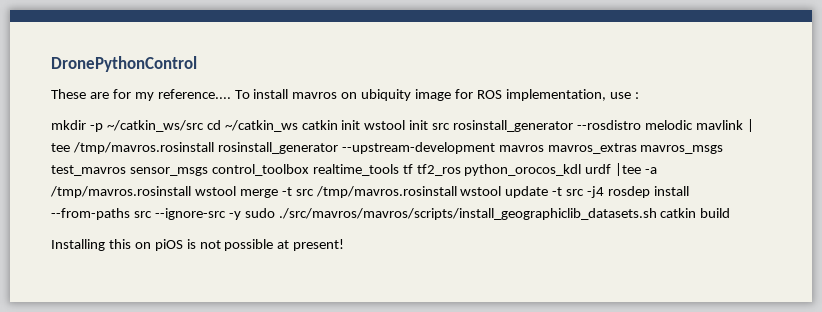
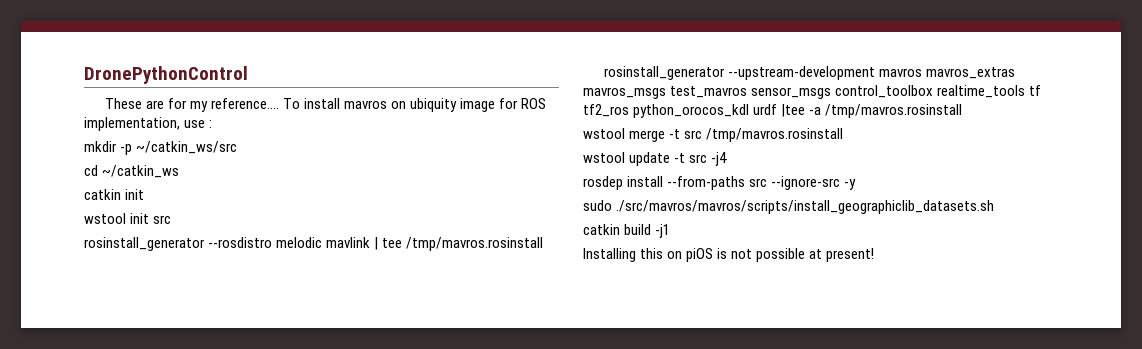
(204, 126) none -> (238, 147) //
(298, 126) none -> (180, 171) //
(361, 125) none -> (145, 194) //
(451, 126) none -> (172, 219) //
(214, 148) none -> (544, 244) //
(191, 192) none -> (963, 111) //
(457, 192) none -> (844, 135) //
(605, 192) none -> (728, 159) //
(241, 215) none -> (857, 184) //
(657, 214) none -> (995, 207) //
(731, 213) none -> [655,224,671,238] -j1

